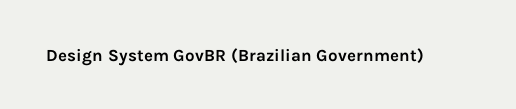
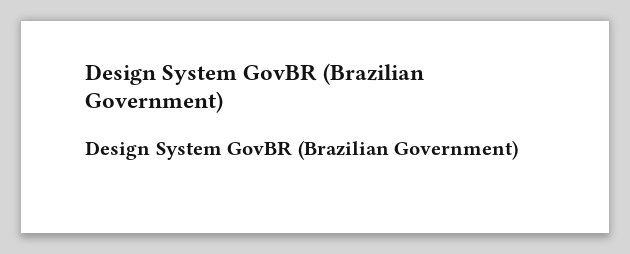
[46,48,425,66] Design System GovBR (Brazilian Government) -> [85,63,424,85] [85,91,223,113] [85,140,519,160] Design System GovBR (Brazilian Government) // Design System GovBR (Brazilian Government)

